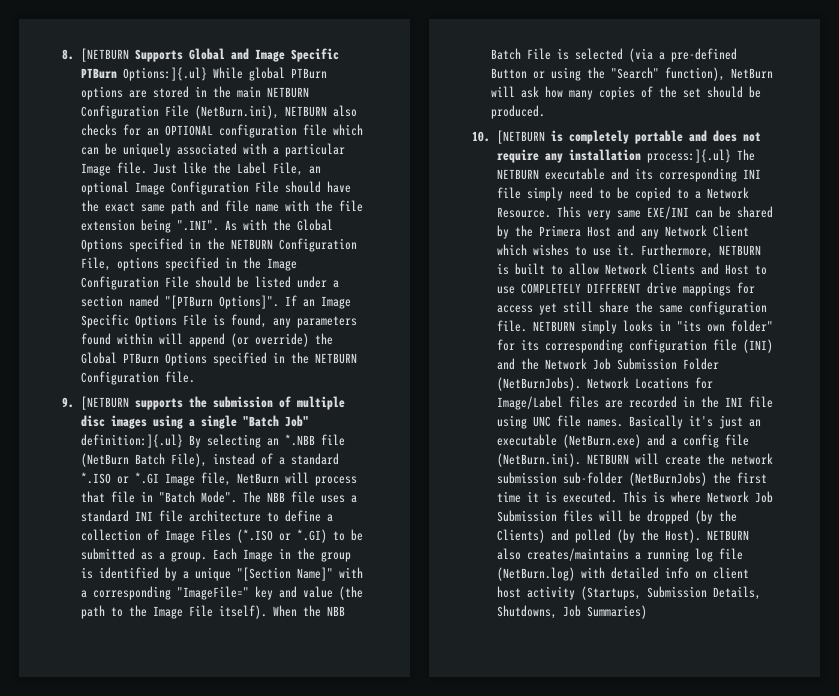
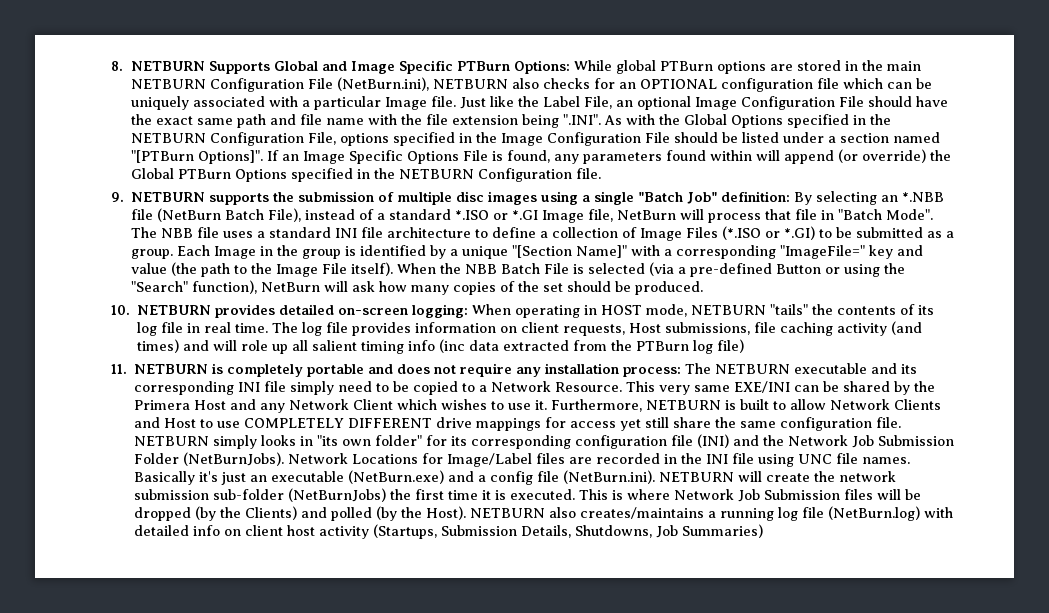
[80,48,129,62] [NETBURN -> [130,61,205,71] NETBURN
[122,67,207,81] Options:]{.ul} -> [513,60,570,74] Options:
[80,396,129,410] [NETBURN -> [131,192,206,202] NETBURN
[80,434,183,448] definition:]{.ul} -> [721,191,791,202] definition:
[496,130,545,144] [NETBURN -> [137,304,935,318] [137,321,923,336] [137,339,745,354] [111,364,209,374] NETBURN provides detailed on-screen logging: When operating in HOST mode, NETBURN "tails" the contents of its log file in real time. The log file provides information on client requests, Host submissions, file caching activity (and times) and will role up all salient timing info (inc data extracted from the PTBurn log file) // 11. NETBURN
[646,149,731,163] process:]{.ul} -> [623,367,682,377] process:

